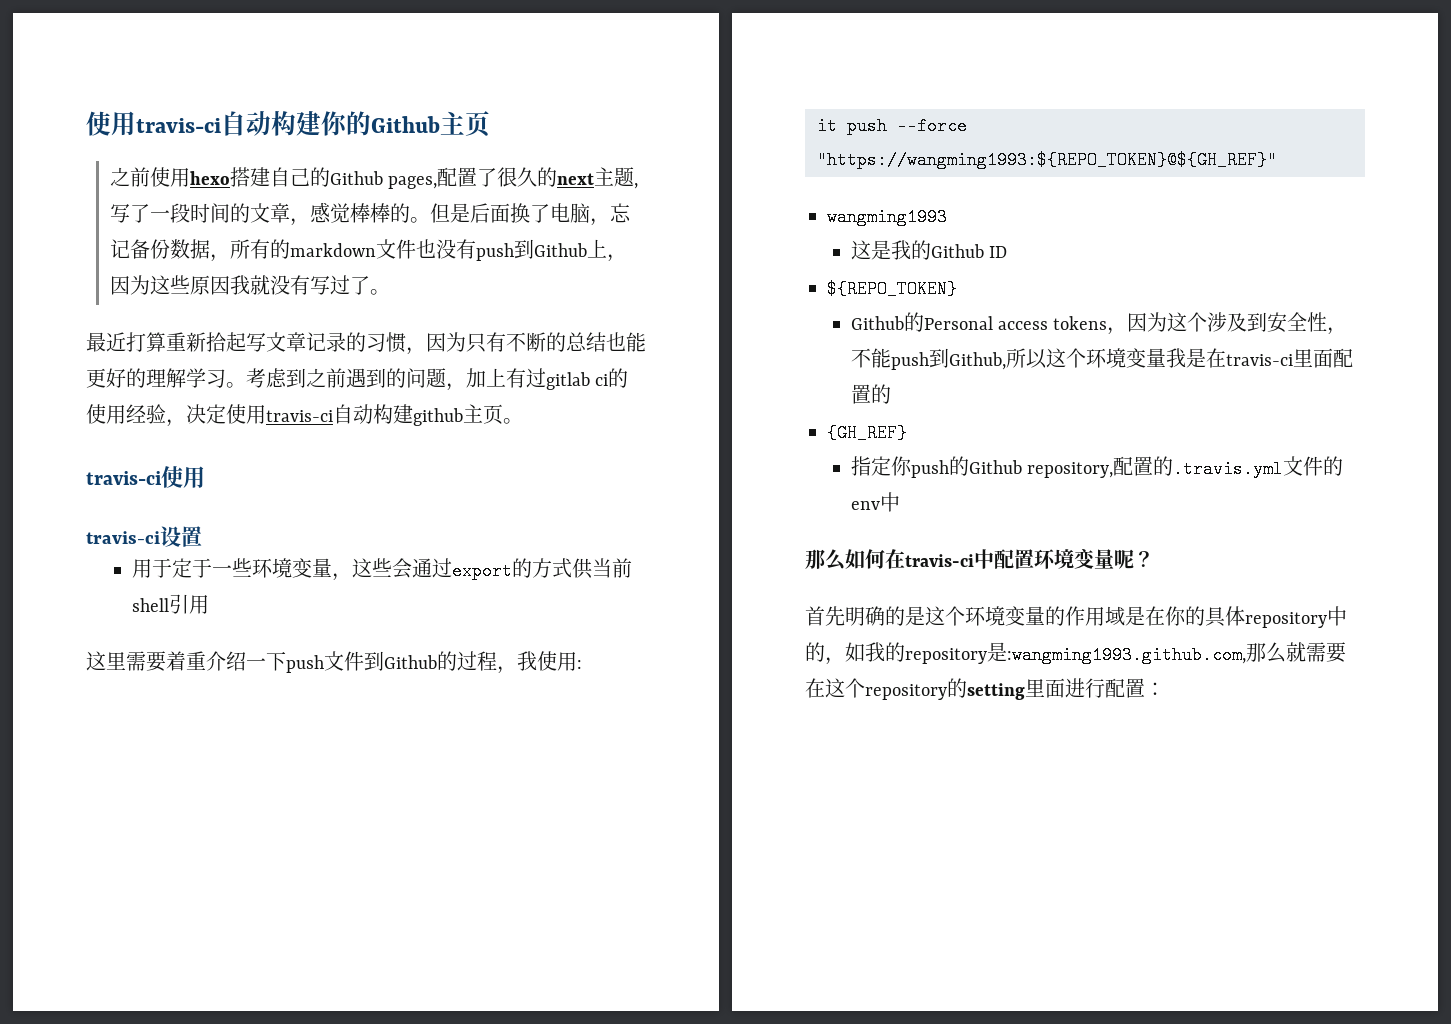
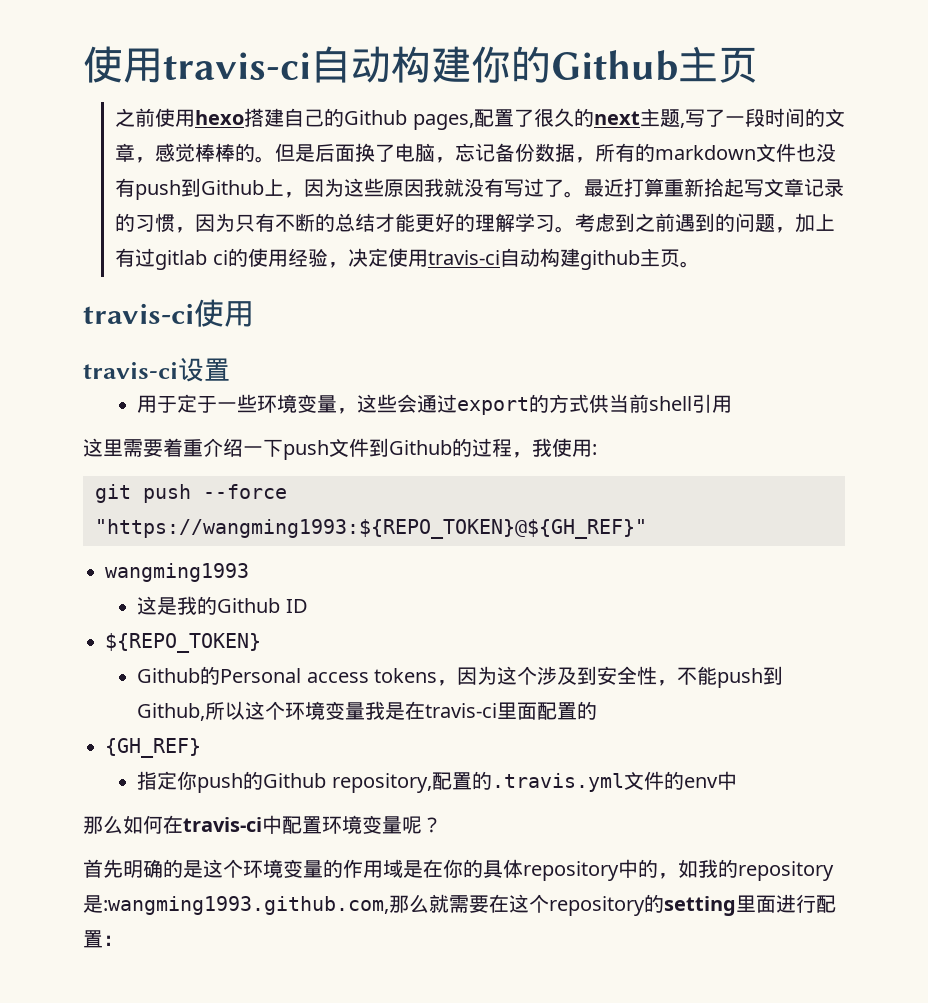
(390, 292) // -> (585, 194) none
[606,332,626,351] 也 -> [375,213,396,232] 才
[817,117,837,135] it -> [95,484,131,503] git

